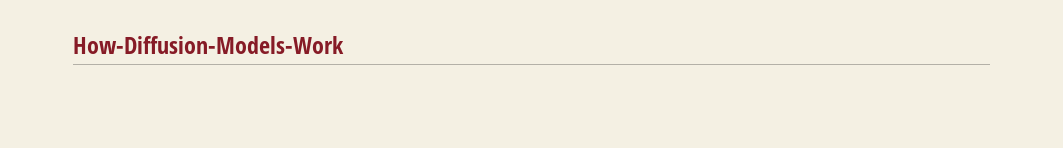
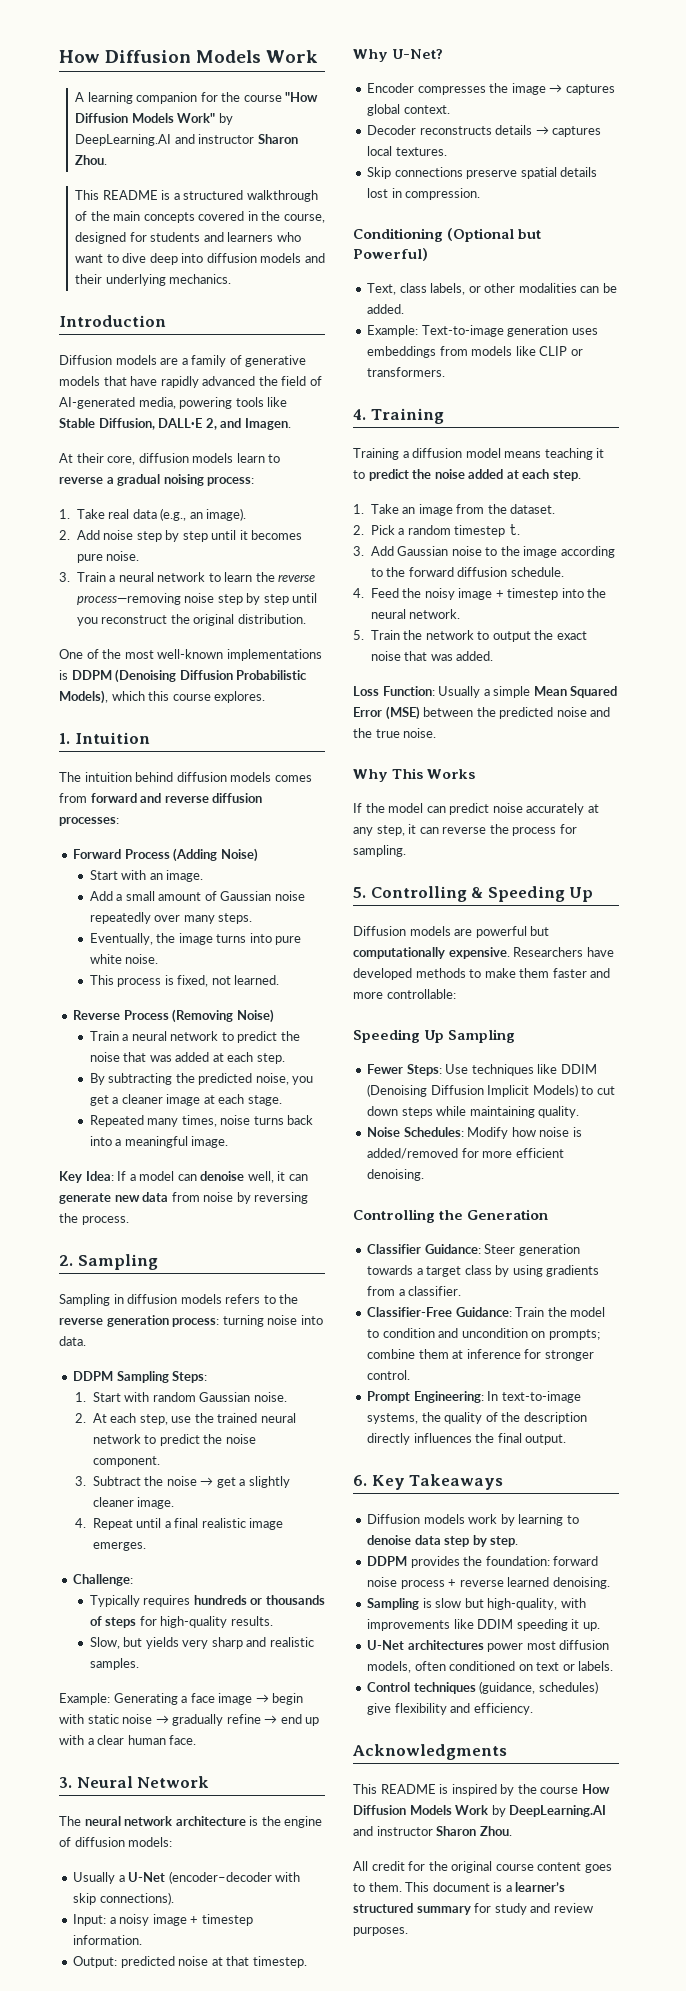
[73,36,344,54] How-Diffusion-Models-Work -> [59,50,319,63] [75,92,319,104] [75,113,233,125] [75,134,298,146] [75,155,108,165] [75,190,318,202] [75,211,325,223] [75,232,301,244] [75,253,325,265] [75,274,232,286] [59,315,166,327] [59,355,307,367] [59,376,322,388] [59,397,288,409] [59,418,291,430] [59,453,281,465] [59,474,255,486] [59,508,247,521] [59,530,303,542] [76,551,140,563] [59,572,316,582] [76,593,318,605] [76,614,306,626] [59,649,322,661] [59,669,308,683] [59,690,266,704] [59,732,150,744] [59,772,312,782] [59,793,263,803] [59,817,119,826] [73,848,258,862] [89,870,204,882] [89,891,305,901] [89,912,253,924] [89,933,302,945] [89,954,159,964] [89,975,280,987] [73,1009,274,1023] [89,1031,300,1043] [89,1052,285,1064] [89,1073,314,1085] [89,1094,282,1106] [89,1115,314,1127] [89,1136,229,1148] [59,1171,308,1183] [59,1192,309,1204] [59,1213,129,1225] [59,1254,158,1270] [59,1294,299,1306] [59,1315,323,1327] [59,1336,86,1346] [73,1371,208,1383] [75,1392,287,1402] [75,1413,296,1425] [92,1434,256,1446] [92,1456,160,1467] [75,1476,290,1488] [92,1497,175,1509] [75,1518,284,1530] [92,1542,146,1551] [73,1574,134,1586] [89,1595,325,1607] [89,1616,273,1628] [89,1637,314,1649] [89,1658,139,1670] [59,1693,304,1705] [59,1714,320,1726] [59,1735,197,1745] [59,1776,210,1788] [59,1816,323,1828] [59,1837,173,1847] [73,1871,301,1884] [73,1892,174,1905] [73,1914,253,1926] [73,1935,143,1945] [73,1956,307,1968] [353,49,444,62] [367,83,615,95] [367,104,450,116] [367,125,602,137] [367,146,447,156] [367,167,598,179] [367,188,481,200] [353,228,542,242] [353,248,428,261] [367,283,617,295] [367,304,405,314] [367,325,598,337] [367,346,583,358] [367,367,446,377] [353,408,444,424] [353,448,605,460] [353,469,581,481] [353,504,556,516] [353,524,520,537] [353,546,615,558] [370,567,564,577] [353,588,607,600] [370,609,461,619] [353,630,587,642] [370,651,494,661] [353,686,618,698] [353,706,611,720] [353,728,437,738] [353,768,476,782] [353,803,599,815] [353,824,577,836] [353,845,406,857] [353,886,594,902] [353,926,550,938] [353,947,614,959] [353,968,611,980] [353,989,456,999] [353,1029,516,1043] [367,1064,597,1076] [367,1084,615,1097] [367,1106,580,1118] [367,1127,582,1139] [367,1148,564,1159] [367,1169,425,1181] [353,1209,549,1223] [367,1244,580,1256] [367,1265,600,1277] [367,1286,462,1296] [367,1307,606,1317] [367,1328,600,1340] [367,1349,594,1361] [367,1370,411,1380] [367,1391,581,1403] [367,1412,587,1424] [367,1433,567,1445] [353,1474,504,1490] [367,1514,579,1526] [367,1535,519,1547] [367,1556,599,1568] [367,1577,610,1589] [367,1598,586,1610] [367,1619,600,1631] [367,1640,610,1652] [367,1661,614,1673] [367,1681,598,1694] [367,1703,533,1715] [352,1744,507,1760] [353,1784,610,1796] [353,1805,607,1817] [353,1826,512,1836] [353,1861,612,1873] [353,1882,566,1892] [353,1903,593,1915] [353,1927,408,1936] How Diffusion Models Work // A learning companion for the course "How Diffusion Models Work" by DeepLearning.AI and instructor Sharon Zhou. // This README is a structured walkthrough of the main concepts covered in the course, designed for students and learners who want to dive deep into diffusion models and their underlying mechanics. // Introduction // Diffusion models are a family of generative models that have rapidly advanced the field of AI-generated media, powering tools like Stable Diffusion, DALL·E 2, and Imagen. // At their core, diffusion models learn to reverse a gradual noising process: // 1. Take real data (e.g., an image). // 2. Add noise step by step until it becomes pure noise. // 3. Train a neural network to learn the reverse process—removing noise step by step until you reconstruct the original distribution. // One of the most well-known implementations is DDPM (Denoising Diffusion Probabilistic Models), which this course explores. // 1. Intuition // The intuition behind diffusion models comes from forward and reverse diffusion processes: // Forward Process (Adding Noise) // Start with an image. // Add a small amount of Gaussian noise repeatedly over many steps. // Eventually, the image turns into pure white noise. // This process is fixed, not learned. // Reverse Process (Removing Noise) // Train a neural network to predict the noise that was added at each step. // By subtracting the predicted noise, you get a cleaner image at each stage. // Repeated many times, noise turns back into a meaningful image. // Key Idea: If a model can denoise well, it can generate new data from noise by reversing the process. // 2. Sampling // Sampling in diffusion models refers to the reverse generation process: turning noise into data. // DDPM Sampling Steps: // 1. Start with random Gaussian noise. // 2. At each step, use the trained neural network to predict the noise component. // 3. Subtract the noise → get a slightly cleaner image. // 4. Repeat until a final realistic image emerges. // Challenge: // Typically requires hundreds or thousands of steps for high-quality results. // Slow, but yields very sharp and realistic samples. // Example: Generating a face image → begin with static noise → gradually refine → end up with a clear human face. // 3. Neural Network // The neural network architecture is the engine of diffusion models: // Usually a U-Net (encoder–decoder with skip connections). // Input: a noisy image + timestep information. // Output: predicted noise at that timestep. // Why U-Net? // Encoder compresses the image → captures global context. // Decoder reconstructs details → captures local textures. // Skip connections preserve spatial details lost in compression. // Conditioning (Optional but Powerful) // Text, class labels, or other modalities can be added. // Example: Text-to-image generation uses embeddings from models like CLIP or transformers. // 4. Training // Training a diffusion model means teaching it to predict the noise added at each step. // 1. Take an image from the dataset. // 2. Pick a random timestep t. // 3. Add Gaussian noise to the image according to the forward diffusion schedule. // 4. Feed the noisy image + timestep into the neural network. // 5. Train the network to output the exact noise that was added. // Loss Function: Usually a simple Mean Squared Error (MSE) between the predicted noise and the true noise. // Why This Works // If the model can predict noise accurately at any step, it can reverse the process for sampling. // 5. Controlling & Speeding Up // Diffusion models are powerful but computationally expensive. Researchers have developed methods to make them faster and more controllable: // Speeding Up Sampling // Fewer Steps: Use techniques like DDIM (Denoising Diffusion Implicit Models) to cut down steps while maintaining quality. // Noise Schedules: Modify how noise is added/removed for more efficient denoising. // Controlling the Generation // Classifier Guidance: Steer generation towards a target class by using gradients from a classifier. // Classifier-Free Guidance: Train the model to condition and uncondition on prompts; combine them at inference for stronger control. // Prompt Engineering: In text-to-image systems, the quality of the description directly influences the final output. // 6. Key Takeaways // Diffusion models work by learning to denoise data step by step. // DDPM provides the foundation: forward noise process + reverse learned denoising. // Sampling is slow but high-quality, with improvements like DDIM speeding it up. // U-Net architectures power most diffusion models, often conditioned on text or labels. // Control techniques (guidance, schedules) give flexibility and efficiency. // Acknowledgments // This README is inspired by the course How Diffusion Models Work by DeepLearning.AI and instructor Sharon Zhou. // All credit for the original course content goes to them. This document is a learner’s structured summary for study and review purposes.

